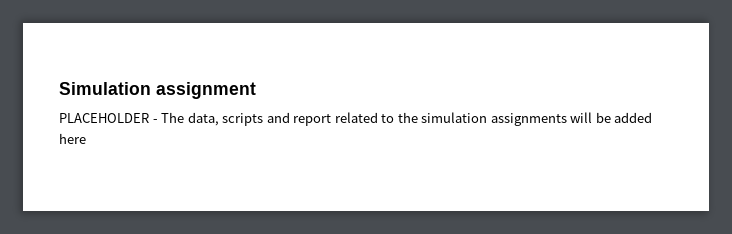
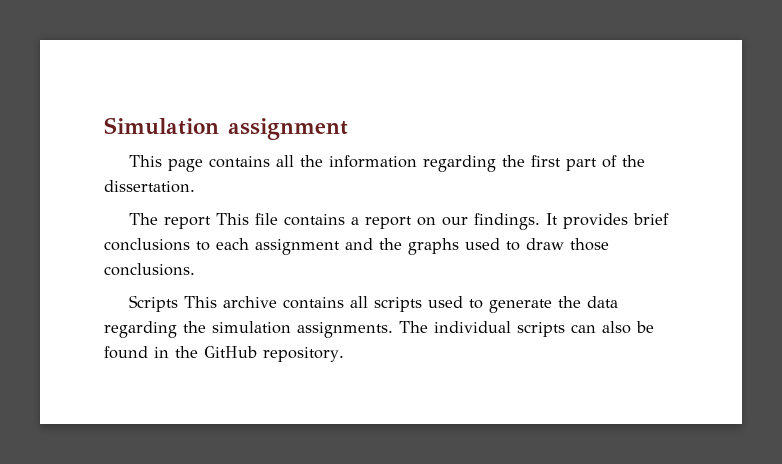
[59,112,653,126] [59,133,86,144] PLACEHOLDER - The data, scripts and report related to the simulation assignments will be added here -> [128,155,645,172] [104,180,195,193] [128,213,669,230] [104,238,609,255] [104,263,195,276] [128,295,618,313] [104,321,654,338] [104,346,344,362] This page contains all the information regarding the first part of the dissertation. // The report This file contains a report on our findings. It provides brief conclusions to each assignment and the graphs used to draw those conclusions. // Scripts This archive contains all scripts used to generate the data regarding the simulation assignments. The individual scripts can also be found in the GitHub repository.

